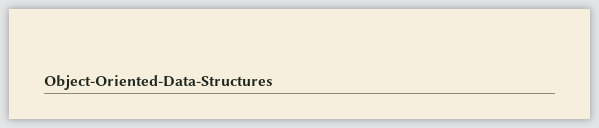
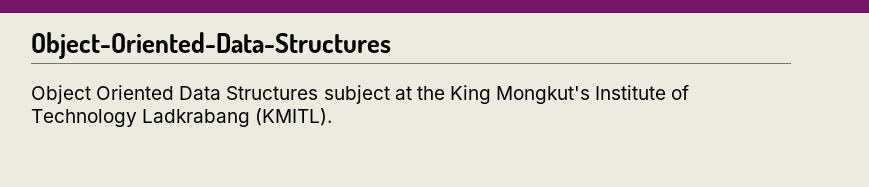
(273, 82) none -> [31,85,690,104] [31,108,333,127] // Object Oriented Data Structures subject at the King Mongkut's Institute of Technology Ladkrabang (KMITL).

